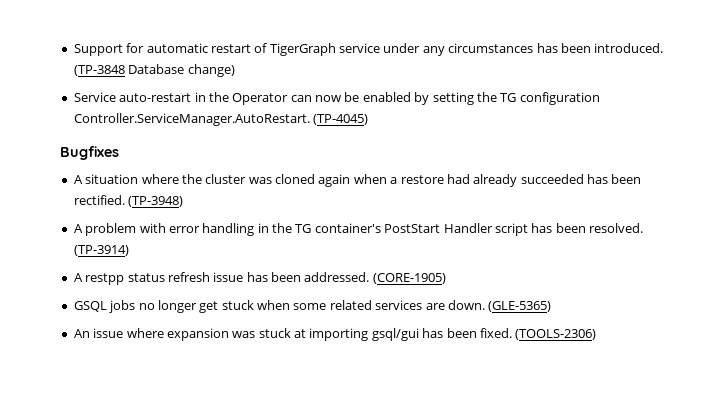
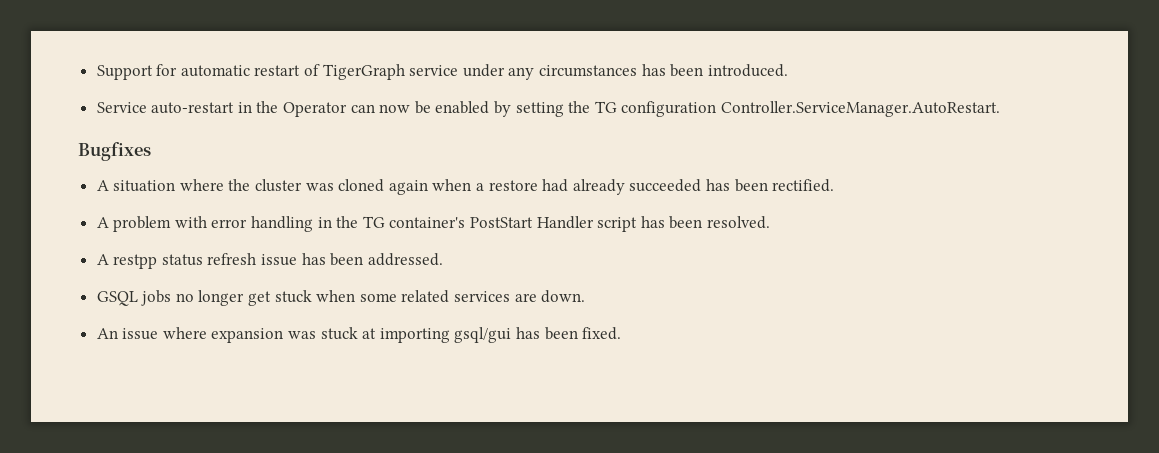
[73,64,235,77] (TP-3848 Database change) -> (788, 70) none
[313,114,369,125] (TP-4045) -> (1000, 109) none
[128,196,184,207] (TP-3948) -> (835, 185) none
[73,245,129,256] (TP-3914) -> (770, 222) none
[372,273,446,284] (CORE-1905) -> (443, 259) none
[488,301,552,312] (GLE-5365) -> (586, 296) none
[515,329,597,340] (TOOLS-2306) -> (622, 333) none

